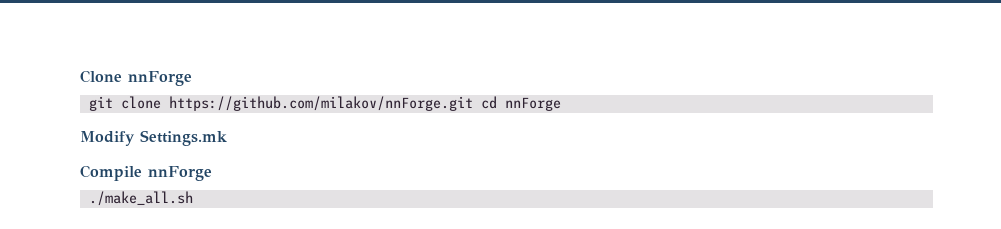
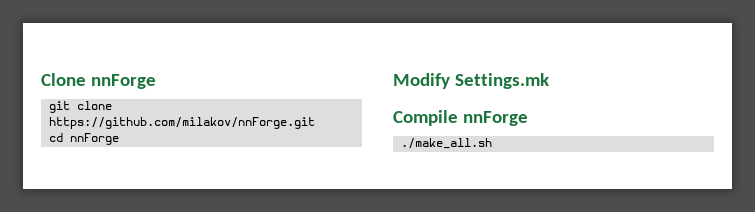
(473, 103) none -> (315, 123) //

